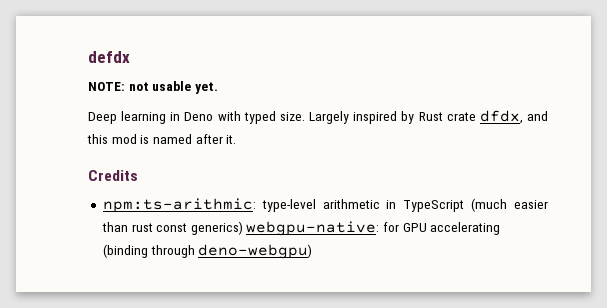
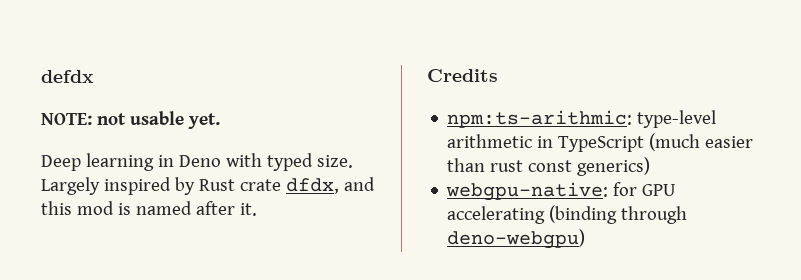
(243, 228) none -> (651, 166) //

